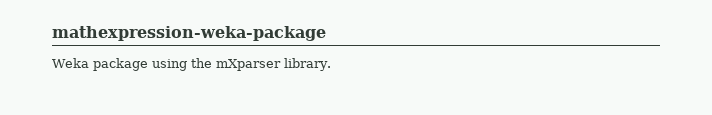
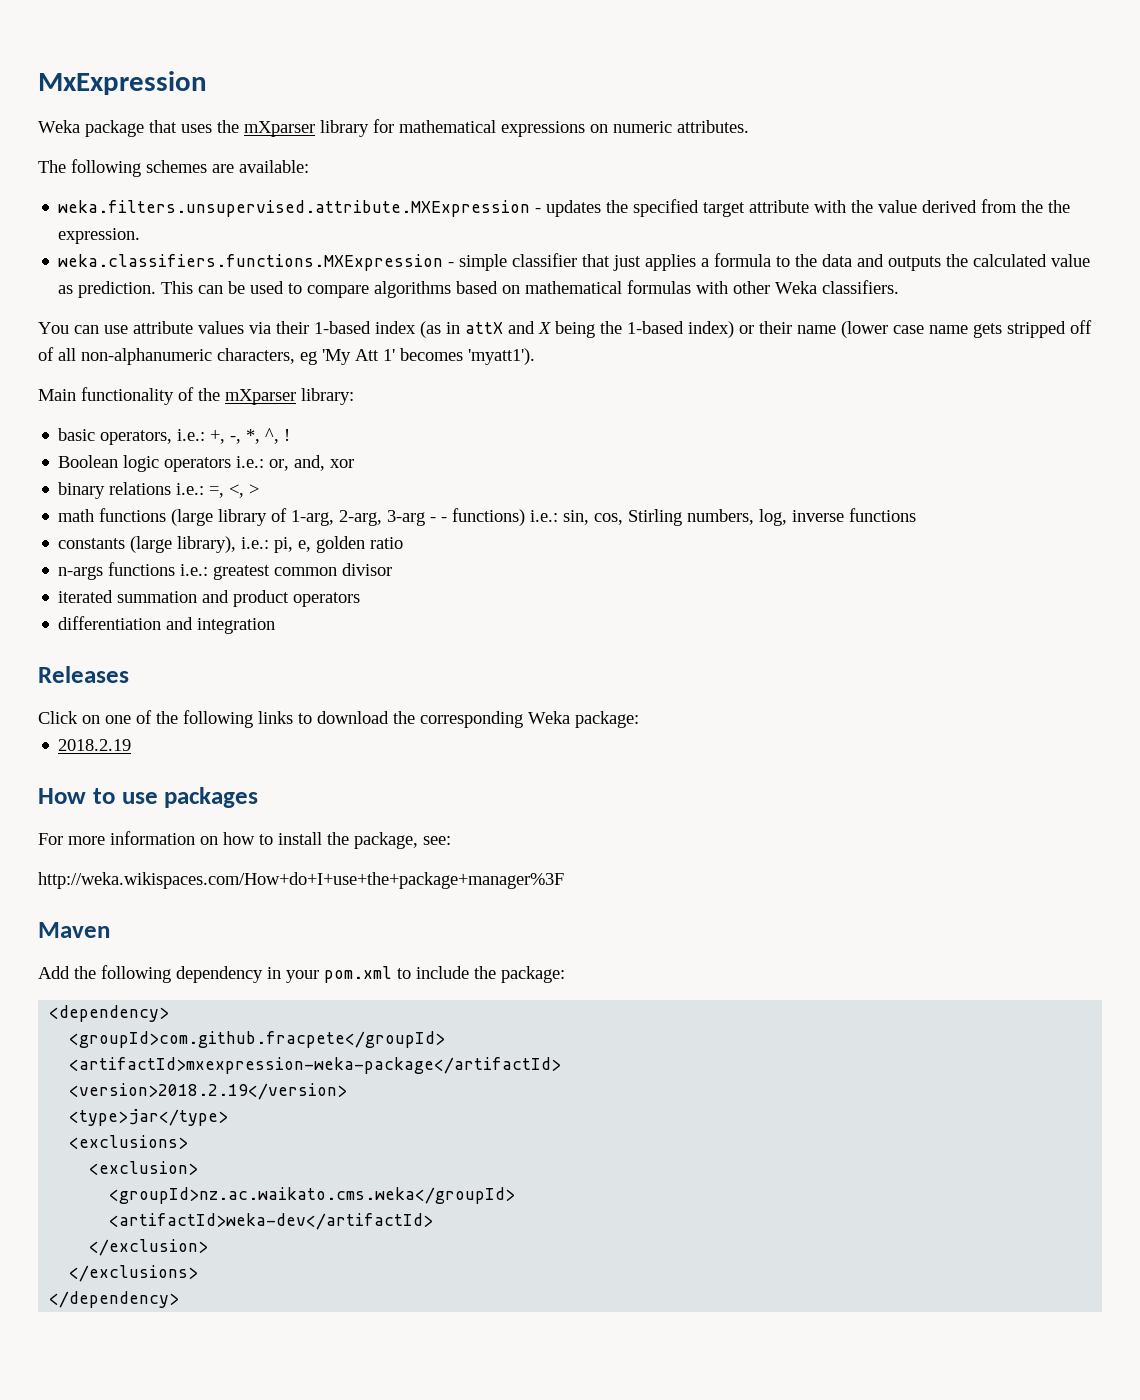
[52,26,326,41] mathexpression-weka-package -> [38,71,207,95] MxExpression
[151,58,331,71] using the mXparser library. -> [149,119,749,137] [38,159,309,177] [58,199,1071,217] [58,228,141,244] [58,253,1091,271] [58,280,900,298] [38,320,1092,338] [38,347,535,365] [38,387,354,405] [58,428,291,445] [58,455,355,472] [58,482,260,499] [58,508,917,526] [58,536,404,553] [58,562,393,580] [58,590,361,607] [58,616,276,634] [38,666,129,683] [38,710,639,728] [58,739,132,751] [38,787,259,808] [38,831,451,849] [38,872,564,889] [38,922,110,938] [38,965,565,983] [49,1005,170,1022] [69,1031,446,1048] [69,1057,562,1074] [69,1083,348,1100] [69,1109,229,1126] [69,1135,189,1149] [89,1161,199,1175] [109,1187,516,1204] [109,1213,434,1230] [89,1239,209,1256] [69,1265,199,1282] [49,1291,180,1308] that uses the mXparser library for mathematical expressions on numeric attributes. // The following schemes are available: // weka.filters.unsupervised.attribute.MXExpression - updates the specified target attribute with the value derived from the the expression. // weka.classifiers.functions.MXExpression - simple classifier that just applies a formula to the data and outputs the calculated value as prediction. This can be used to compare algorithms based on mathematical formulas with other Weka classifiers. // You can use attribute values via their 1-based index (as in attX and X being the 1-based index) or their name (lower case name gets stripped off of all non-alphanumeric characters, eg 'My Att 1' becomes 'myatt1'). // Main functionality of the mXparser library: // basic operators, i.e.: +, -, *, ^, ! // Boolean logic operators i.e.: or, and, xor // binary relations i.e.: =, <, > // math functions (large library of 1-arg, 2-arg, 3-arg - - functions) i.e.: sin, cos, Stirling numbers, log, inverse functions // constants (large library), i.e.: pi, e, golden ratio // n-args functions i.e.: greatest common divisor // iterated summation and product operators // differentiation and integration // Releases // Click on one of the following links to download the corresponding Weka package: // 2018.2.19 // How to use packages // For more information on how to install the package, see: // http://weka.wikispaces.com/How+do+I+use+the+package+manager%3F // Maven // Add the following dependency in your pom.xml to include the package: // <dependency> // <groupId>com.github.fracpete</groupId> // <artifactId>mxexpression-weka-package</artifactId> // <version>2018.2.19</version> // <type>jar</type> // <exclusions> // <exclusion> // <groupId>nz.ac.waikato.cms.weka</groupId> // <artifactId>weka-dev</artifactId> // </exclusion> // </exclusions> // </dependency>

